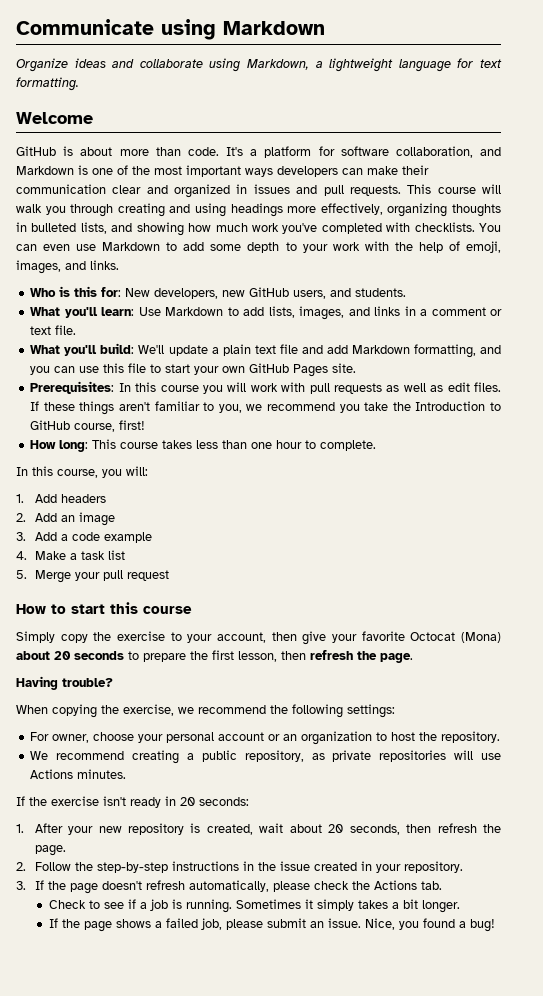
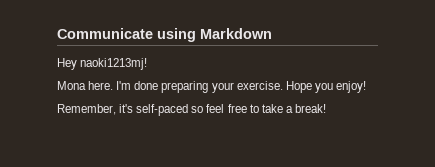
[16,58,503,72] [16,77,79,91] [16,112,93,124] [16,146,501,158] [16,165,429,177] [16,184,502,198] [16,203,502,217] [16,222,502,236] [16,241,501,253] [16,260,119,274] [30,286,407,299] [30,306,502,320] [30,325,77,335] [30,343,502,358] [30,363,357,377] [30,381,501,394] [30,401,502,415] [30,420,146,432] [30,439,377,452] [16,466,148,478] [16,494,106,503] [16,512,115,526] [16,532,152,543] [16,550,125,560] [16,570,169,583] [16,602,192,614] [16,631,502,645] [16,650,413,663] [16,676,113,690] [16,704,395,718] [30,731,501,745] [30,750,501,764] [30,769,127,779] [16,796,249,808] [16,823,502,835] [34,845,66,856] [16,861,463,873] [16,880,442,894] [48,899,460,913] [48,918,495,932] Organize ideas and collaborate using Markdown, a lightweight language for text formatting. // Welcome // GitHub is about more than code. It's a platform for software collaboration, and Markdown is one of the most important ways developers can make their communication clear and organized in issues and pull requests. This course will walk you through creating and using headings more effectively, organizing thoughts in bulleted lists, and showing how much work you've completed with checklists. You can even use Markdown to add some depth to your work with the help of emoji, images, and links. // Who is this for: New developers, new GitHub users, and students. // What you'll learn: Use Markdown to add lists, images, and links in a comment or text file. // What you'll build: We'll update a plain text file and add Markdown formatting, and you can use this file to start your own GitHub Pages site. // Prerequisites: In this course you will work with pull requests as well as edit files. If these things aren't familiar to you, we recommend you take the Introduction to GitHub course, first! // How long: This course takes less than one hour to complete. // In this course, you will: // 1. Add headers // 2. Add an image // 3. Add a code example // 4. Make a task list // 5. Merge your pull request // How to start this course // Simply copy the exercise to your account, then give your favorite Octocat (Mona) about 20 seconds to prepare the first lesson, then refresh the page. // Having trouble? // When copying the exercise, we recommend the following settings: // For owner, choose your personal account or an organization to host the repository. // We recommend creating a public repository, as private repositories will use Actions minutes. // If the exercise isn't ready in 20 seconds: // 1. After your new repository is created, wait about 20 seconds, then refresh the page. // 2. Follow the step-by-step instructions in the issue created in your repository. // 3. If the page doesn't refresh automatically, please check the Actions tab. // Check to see if a job is running. Sometimes it simply takes a bit longer. // If the page shows a failed job, please submit an issue. Nice, you found a bug! -> [57,58,148,70] [57,81,366,93] [57,104,326,116] Hey naoki1213mj! // Mona here. I'm done preparing your exercise. Hope you enjoy! // Remember, it's self-paced so feel free to take a break!

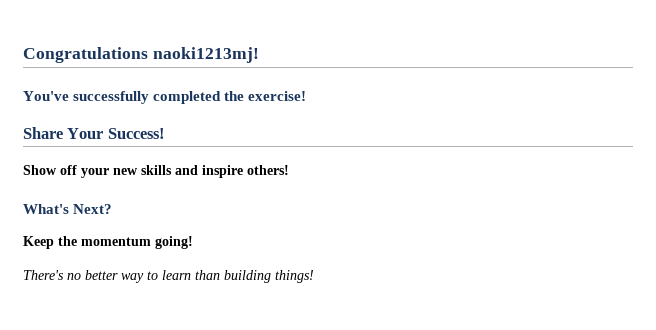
[57,28,272,42] [57,58,148,70] [57,81,366,93] [57,104,326,116] Communicate using Markdown // Hey naoki1213mj! // Mona here. I'm done preparing your exercise. Hope you enjoy! // Remember, it's self-paced so feel free to take a break! -> [23,47,259,63] [23,91,307,104] [23,127,165,139] [23,165,289,178] [23,204,113,214] [23,236,193,249] [23,270,314,283] Congratulations naoki1213mj! // You've successfully completed the exercise! // Share Your Success! // Show off your new skills and inspire others! // What's Next? // Keep the momentum going! // There's no better way to learn than building things!

